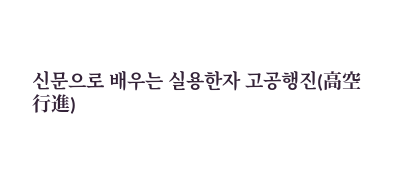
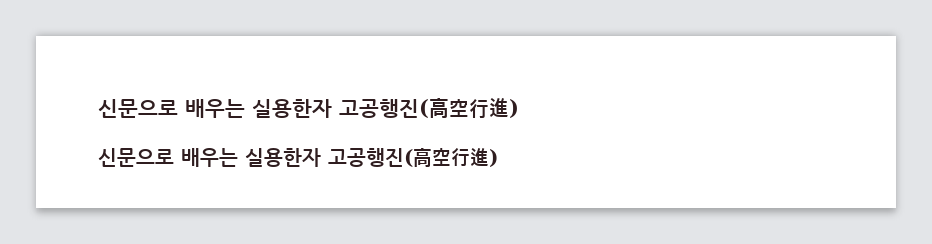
[32,70,362,91] [32,94,76,114] 신문으로 배우는 실용한자 고공행진(高空行進) -> [98,98,519,118] [98,148,498,167] 신문으로 배우는 실용한자 고공행진(高空行進) // 신문으로 배우는 실용한자 고공행진(高空行進)

